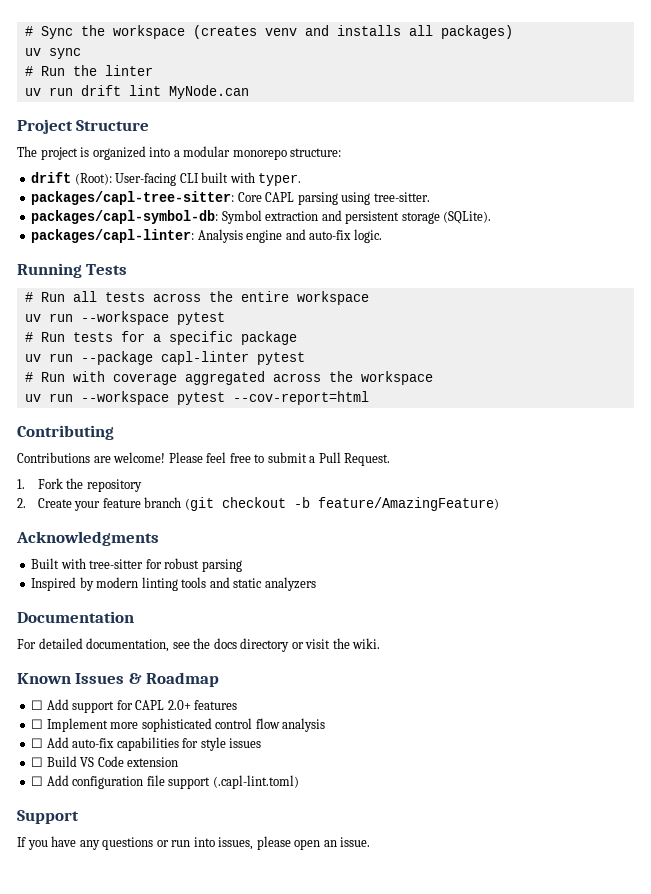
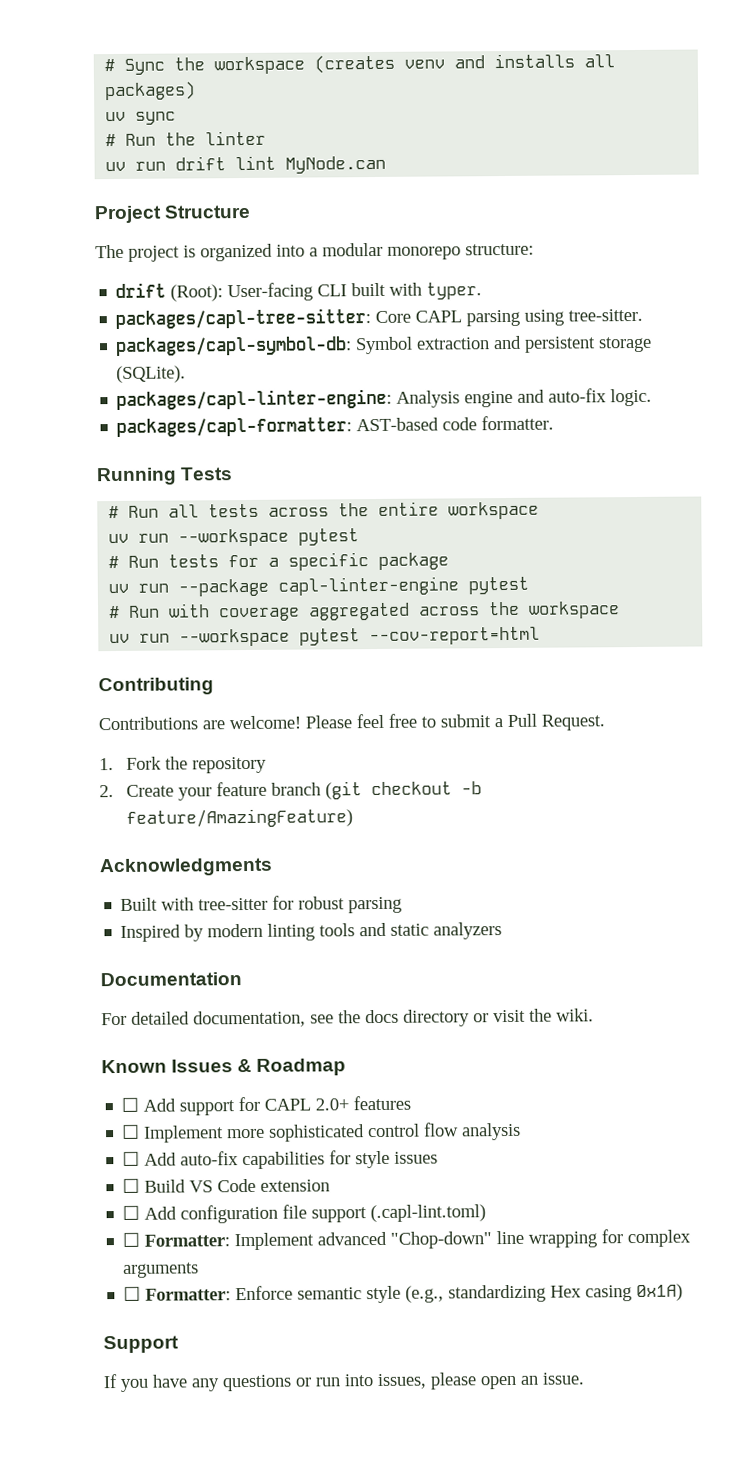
[31,229,195,243] packages/capl-linter: -> [116,388,393,410] packages/capl-linter-engine:
(382, 236) none -> [116,415,555,437] // packages/capl-formatter: AST-based code formatter.
[160,351,249,365] capl-linter -> [278,576,460,596] capl-linter-engine
(299, 782) none -> [122,1229,692,1251] [123,1262,200,1278] [123,1283,684,1304] // ☐ Formatter: Implement advanced "Chop-down" line wrapping for complex arguments // ☐ Formatter: Enforce semantic style (e.g., standardizing Hex casing 0x1A)

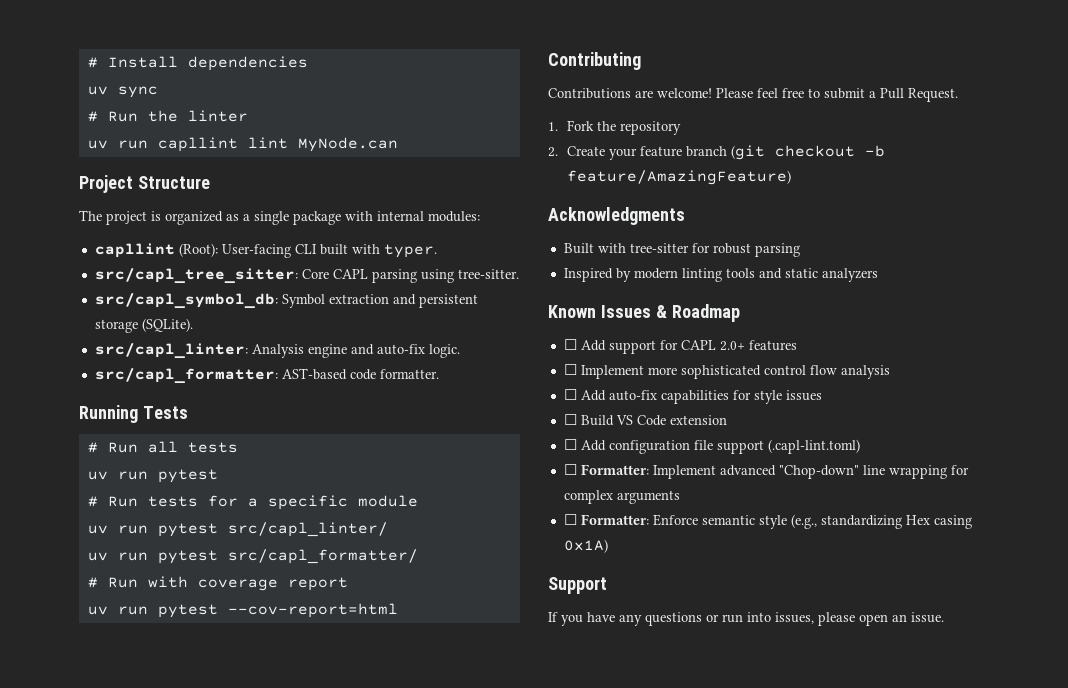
[104,53,616,75] [104,81,197,101] # Sync the workspace (creates venv and installs all packages) -> [87,56,308,71] # Install dependencies
[175,156,227,171] drift -> [157,137,238,152] capllint
[276,242,534,260] [115,282,167,298] into a modular monorepo structure: // drift -> [226,211,480,225] [94,243,175,258] as a single package with internal modules: // capllint
[115,308,372,329] packages/capl-tree-sitter: -> [94,268,298,284] src/capl_tree_sitter:
[115,336,353,356] packages/capl-symbol-db: -> [94,293,278,309] src/capl_symbol_db:
[116,388,393,410] packages/capl-linter-engine: -> [94,343,248,359] src/capl_linter:
[116,417,353,437] packages/capl-formatter: -> [94,368,278,384] src/capl_formatter:
[268,501,540,520] [108,528,290,547] across the entire workspace // uv run --workspace -> [87,471,148,480] // uv run
[378,552,450,570] [108,576,530,597] package // uv run --package capl-linter-engine pytest -> [357,495,418,507] [87,522,388,537] [87,549,418,564] module // uv run pytest src/capl_linter/ // uv run pytest src/capl_formatter/
[308,601,621,621] [109,628,291,647] aggregated across the workspace // uv run --workspace -> [287,577,348,591] [87,606,148,615] report // uv run
[100,972,242,987] [101,1008,594,1028] // Documentation // For detailed documentation, see the docs directory or visit the wiki. -> (878, 275) none

